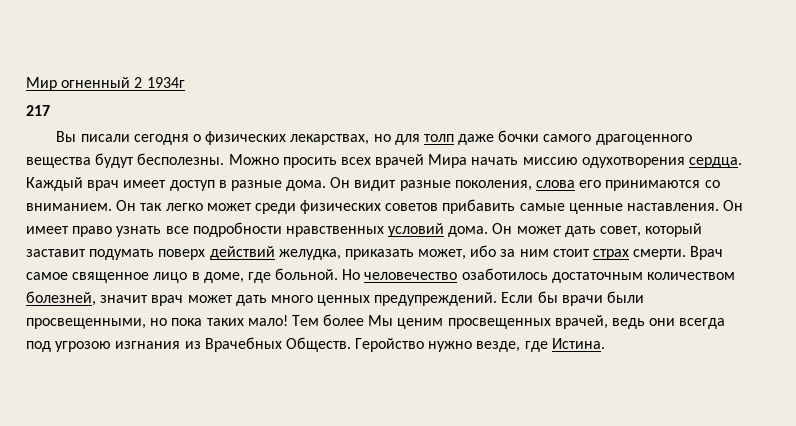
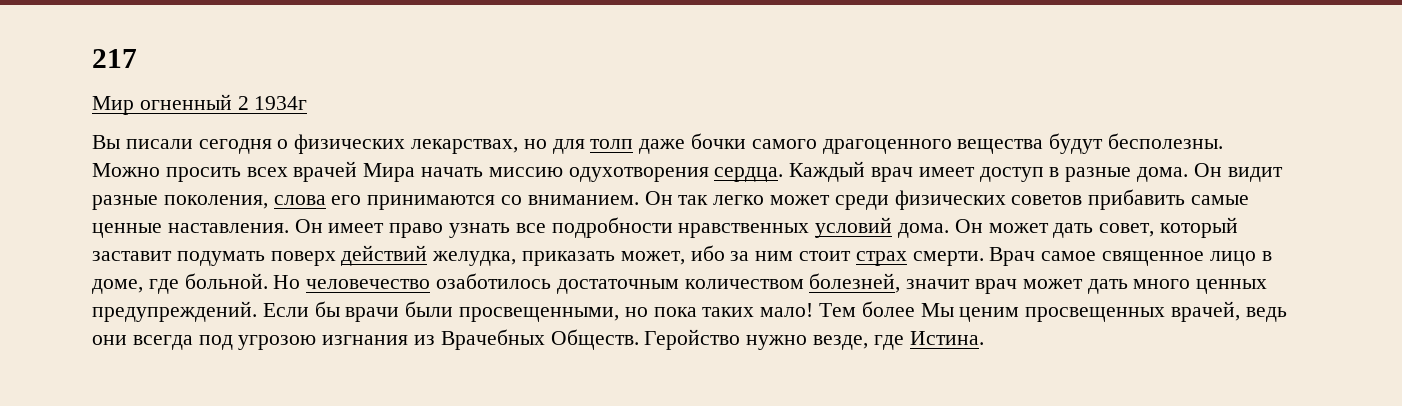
(26, 84) none -> [92,49,137,68] 217 //
[26,105,50,116] // 217 -> (308, 103) none

